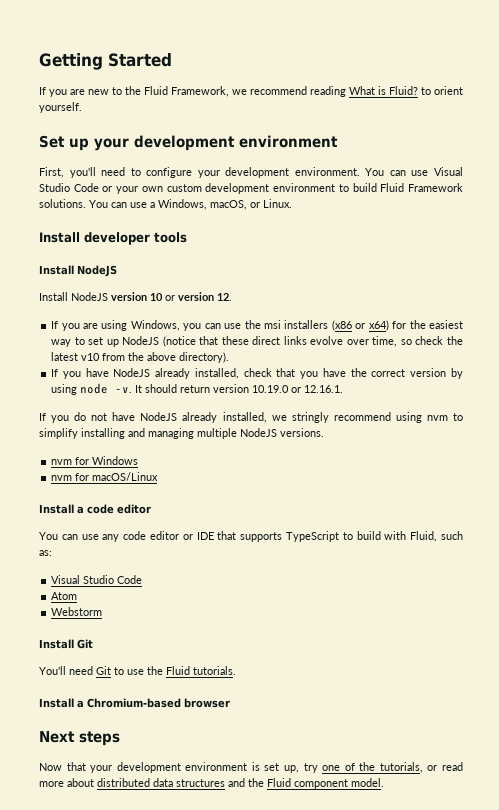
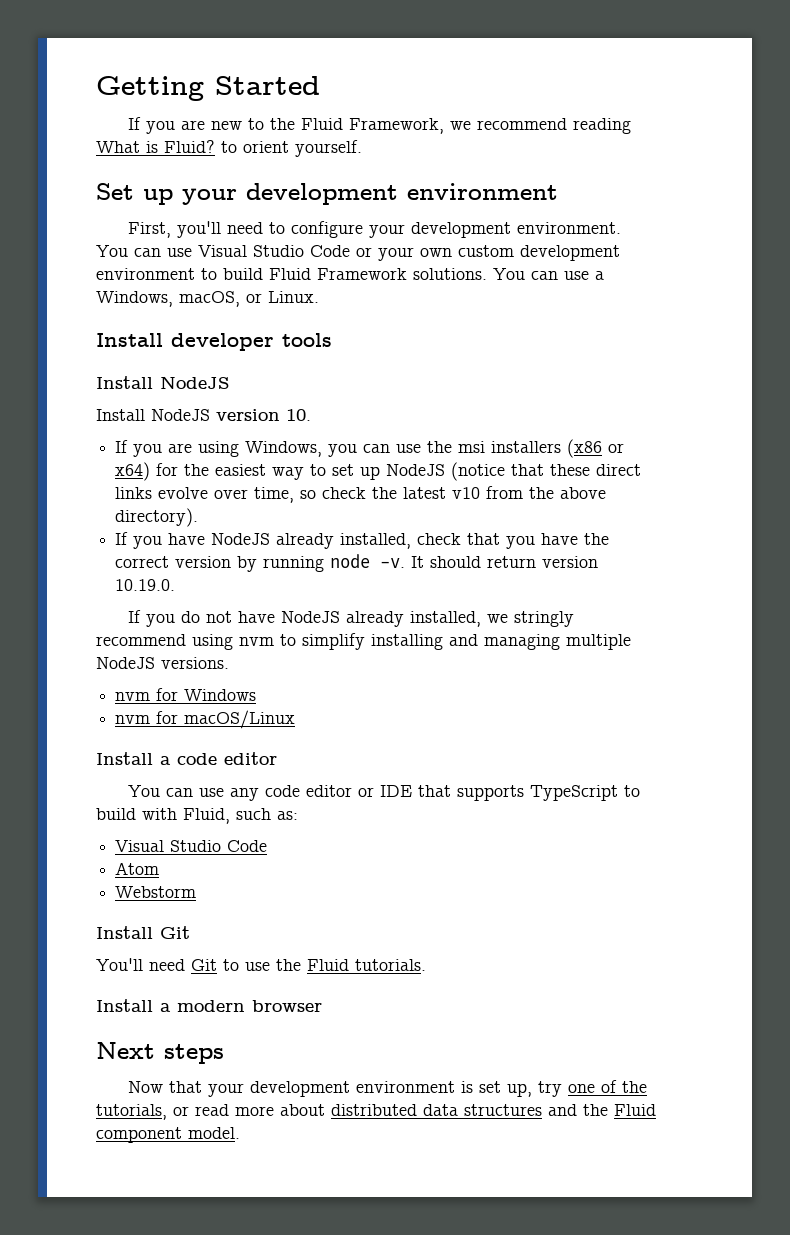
[150,292,232,301] 10 or version 12. -> [286,409,311,421] 10.
[51,384,78,395] using -> [263,556,325,572] running
[252,385,344,393] 10.19.0 or 12.16.1. -> [115,579,176,591] 10.19.0.
[87,698,181,708] Chromium-based -> [177,1000,245,1012] modern

